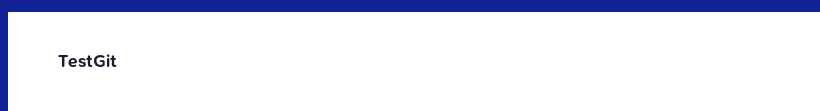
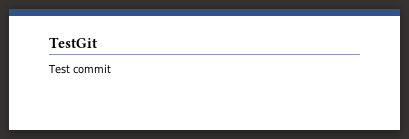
(117, 61) none -> [48,64,111,74] // Test commit

